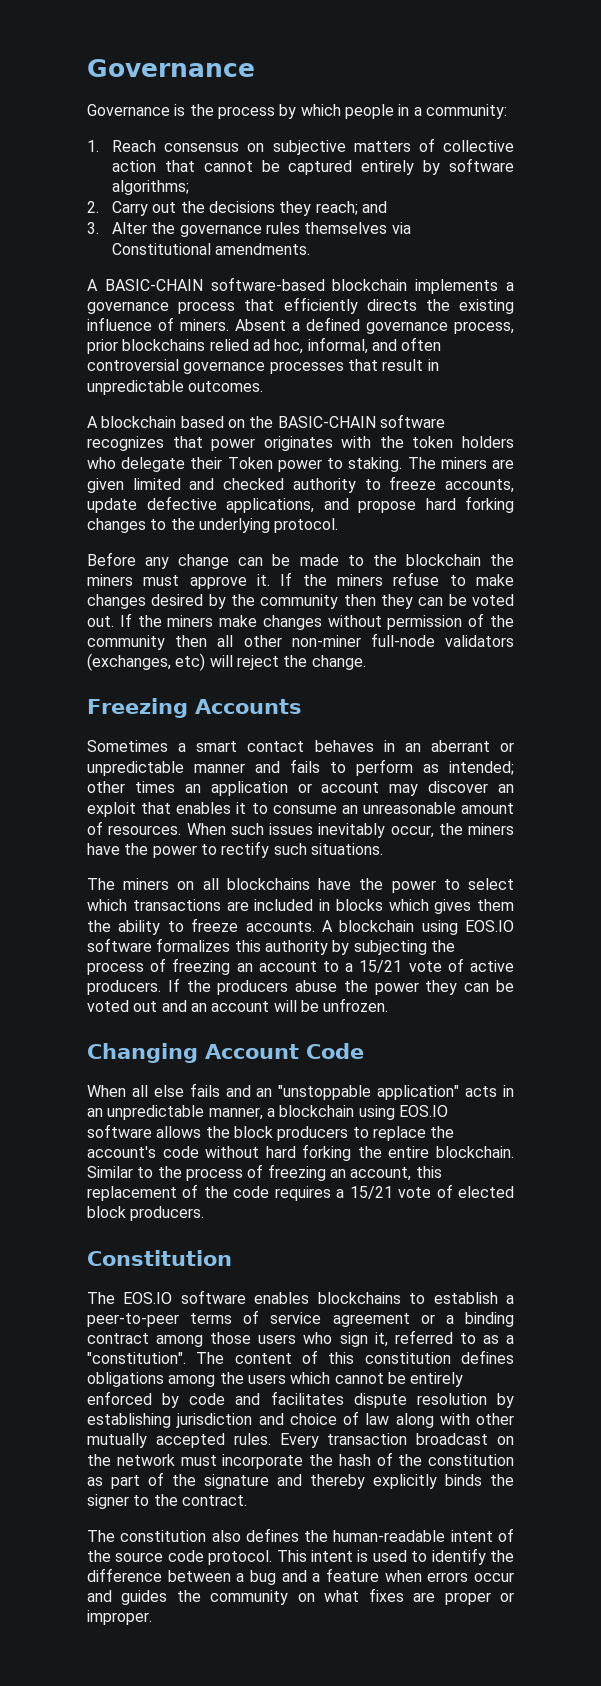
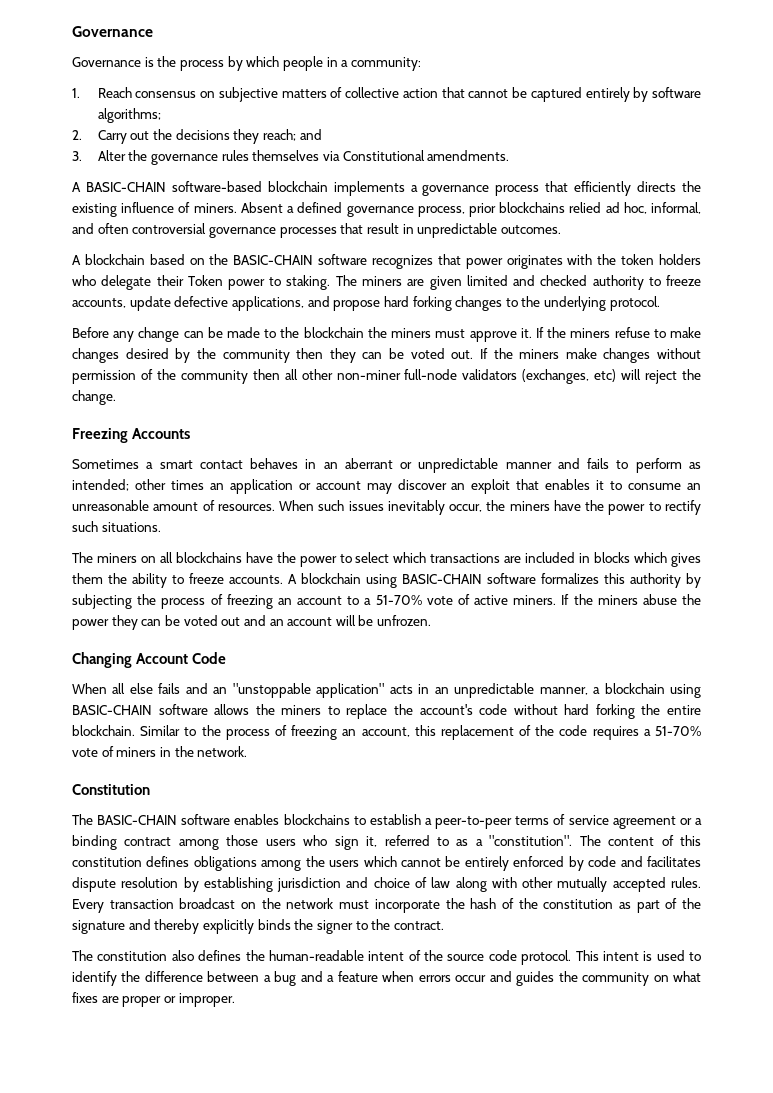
[465,920,514,932] EOS.IO -> [402,574,482,584] BASIC-CHAIN
[359,960,403,973] 15/21 -> [375,595,422,605] 51-70%
[87,978,289,995] producers. If the producers -> [513,594,638,605] miners. If the miners
[398,1105,448,1117] EOS.IO -> [72,705,152,715] BASIC-CHAIN
[233,1126,349,1141] block producers -> [281,705,322,715] miners
[349,1184,515,1199] [87,1206,205,1221] 15/21 vote of elected block producers. -> [655,726,701,736] [72,746,248,757] 51-70% vote of miners in the network.
[123,1292,173,1304] EOS.IO -> [97,815,178,825] BASIC-CHAIN

